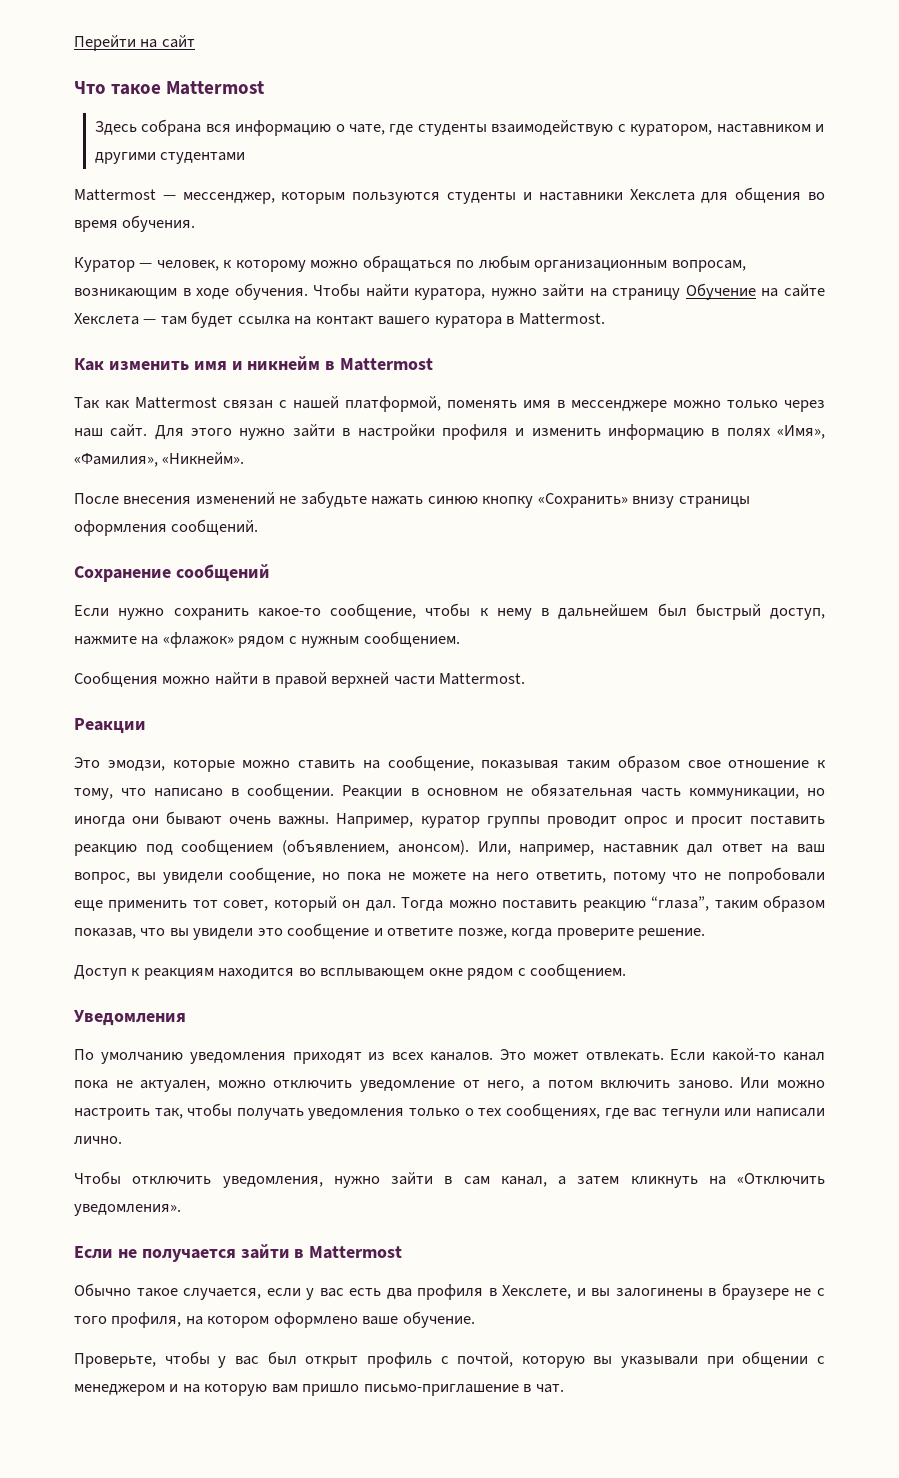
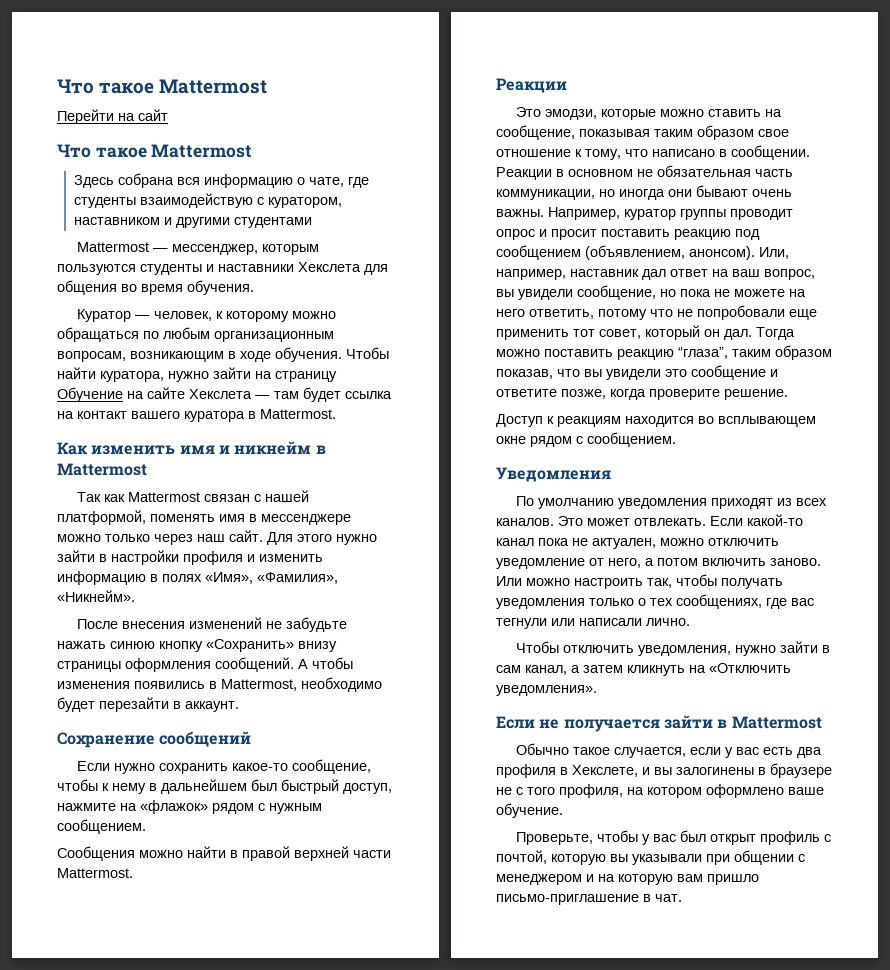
(74, 43) none -> [57,79,268,94] Что такое Mattermost //
(259, 527) none -> [298,657,353,669] [57,677,382,692] [57,697,239,712] А чтобы изменения появились в Mattermost, необходимо будет перезайти в аккаунт.

